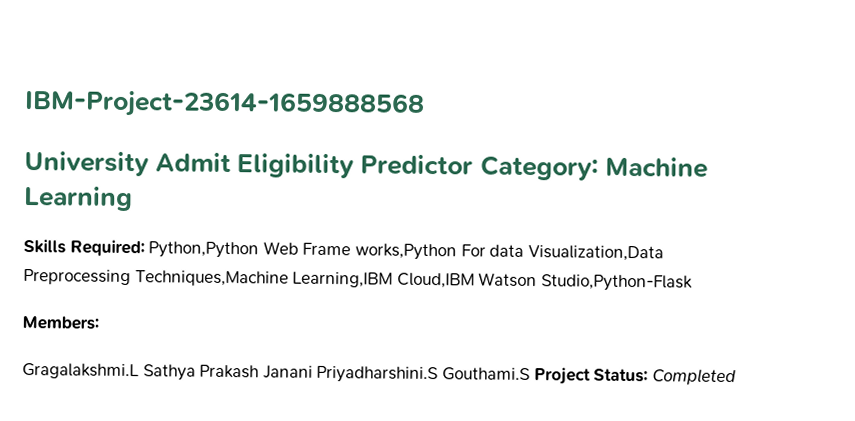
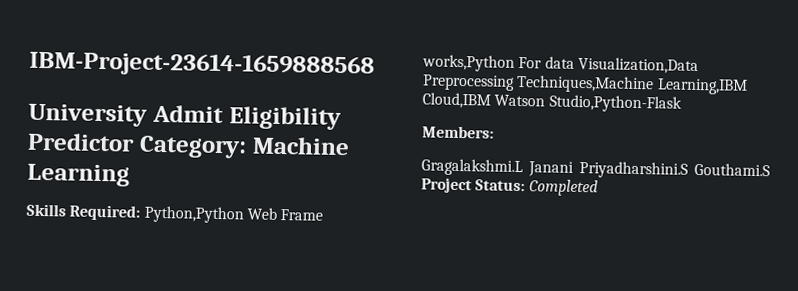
[142,364,260,381] Sathya Prakash -> (523, 167) none

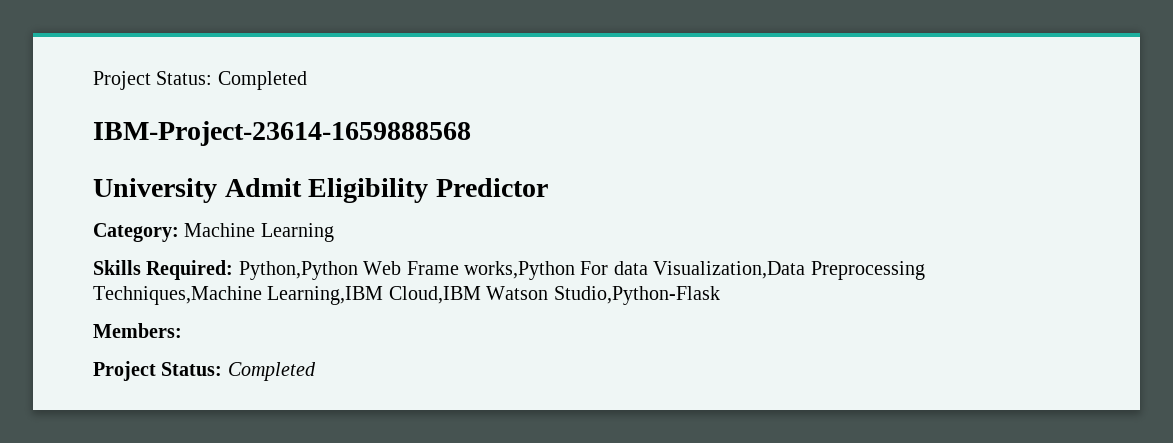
(29, 64) none -> [93,71,307,90] Project Status: Completed //
(135, 142) none -> (548, 187) //
[421,158,770,179] Gragalakshmi.L Janani Priyadharshini.S Gouthami.S -> (182, 330) none

